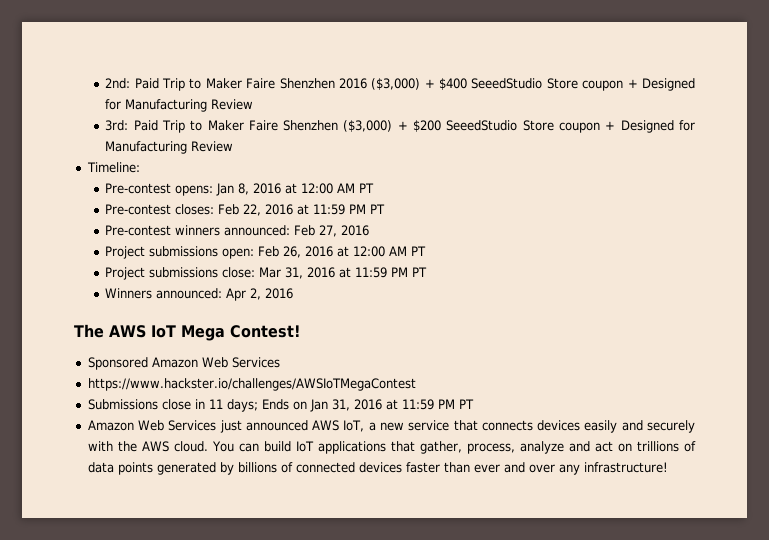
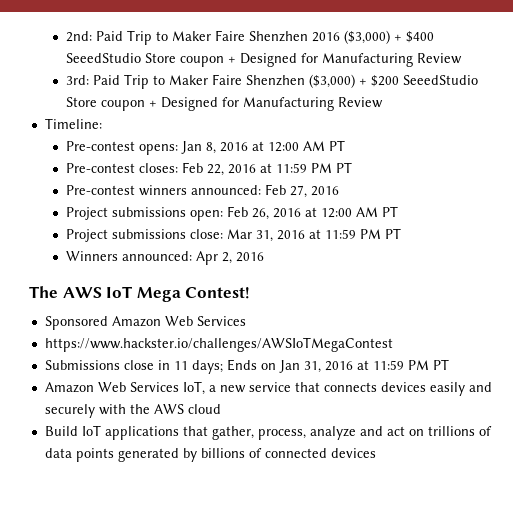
[219,420,340,433] just announced AWS -> (179, 387) none
[173,441,291,452] cloud. You can build -> [187,404,221,414] [44,426,78,436] cloud // Build
[405,462,668,475] faster than ever and over any infrastructure! -> (376, 453) none

